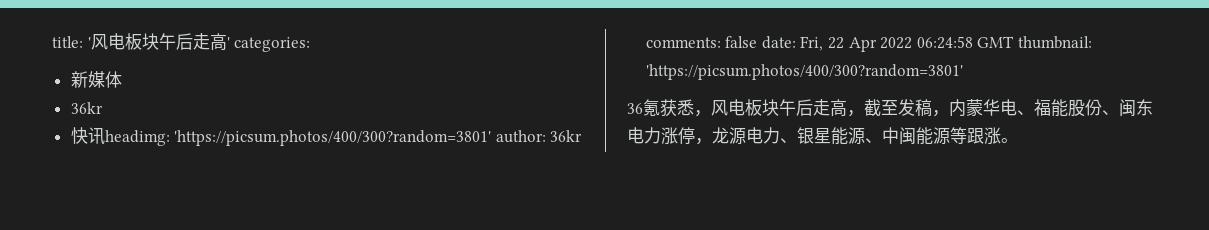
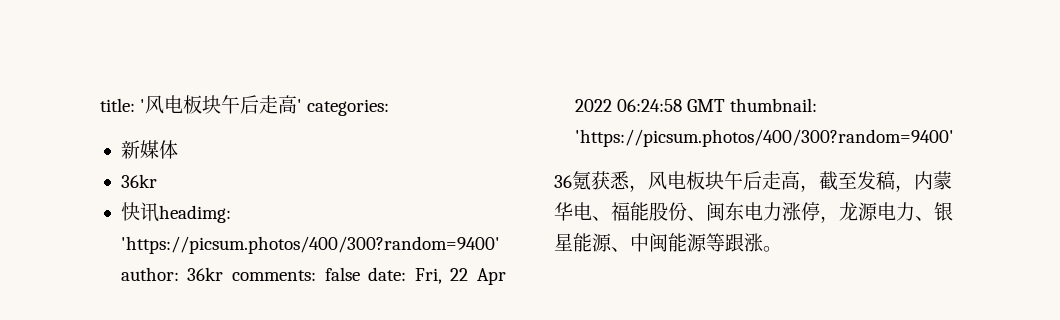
[174,130,492,146] 'https://picsum.photos/400/300?random=3801' -> [120,236,500,254] 'https://picsum.photos/400/300?random=9400'
[645,64,963,80] 'https://picsum.photos/400/300?random=3801' -> [574,129,954,147] 'https://picsum.photos/400/300?random=9400'

